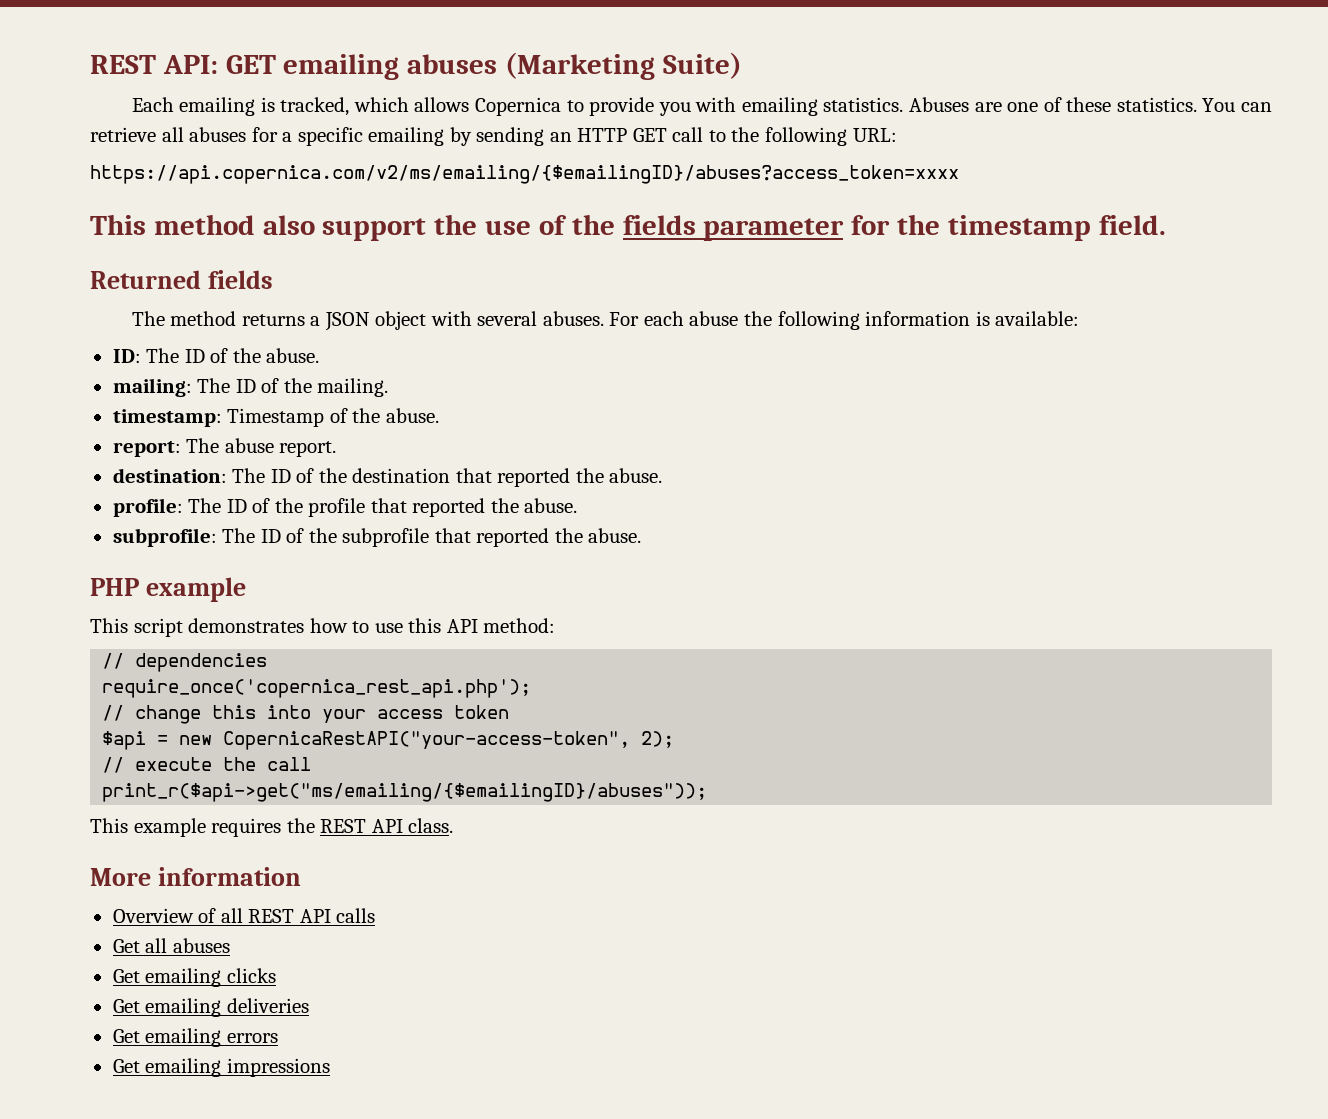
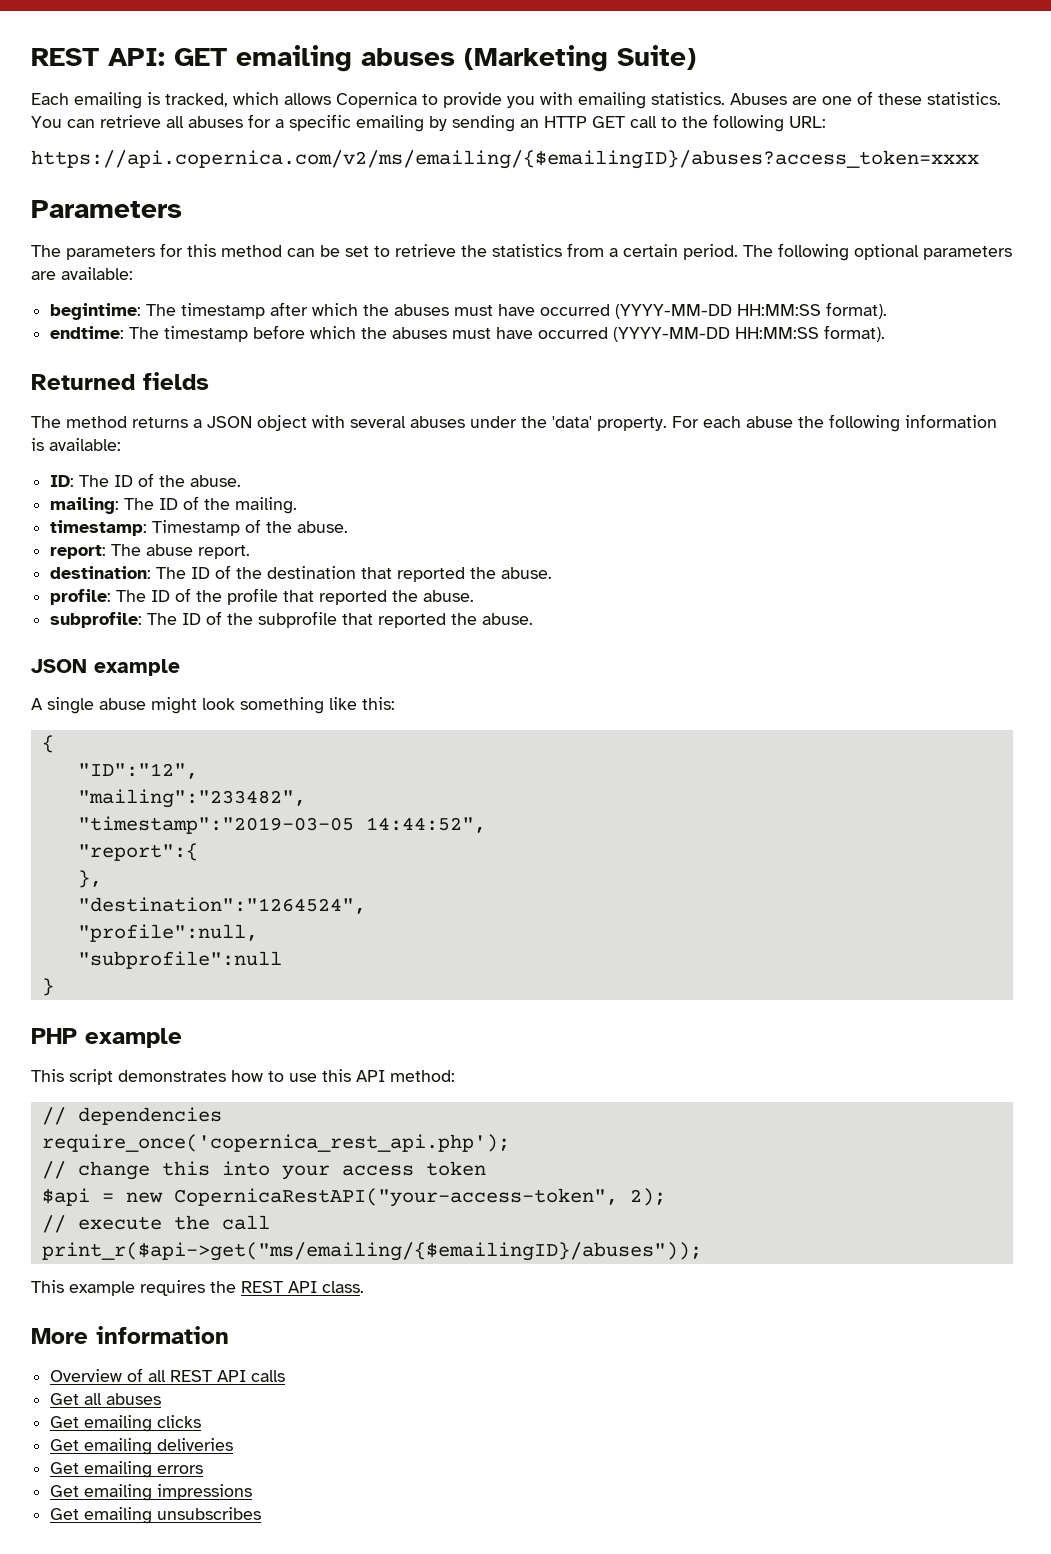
[90,214,1166,241] This method also support the use of the fields parameter for the timestamp field. -> [31,200,182,218] [31,243,1012,261] [31,267,133,280] [50,302,888,320] [50,325,886,342] Parameters // The parameters for this method can be set to retrieve the statistics from a certain period. The following optional parameters are available: // begintime: The timestamp after which the abuses must have occurred (YYYY-MM-DD HH:MM:SS format). // endtime: The timestamp before which the abuses must have occurred (YYYY-MM-DD HH:MM:SS format).
[542,311,604,326] abuses. -> [410,416,667,431] abuses under the 'data' property.
(642, 535) none -> [31,659,180,676] [31,697,395,714] [41,735,54,753] [77,763,198,779] [77,789,306,808] [77,816,486,834] [77,843,198,861] [77,870,102,888] [77,897,366,914] [77,924,258,942] [77,951,282,969] [41,978,54,996] // JSON example // A single abuse might look something like this: // { // "ID":"12", // "mailing":"233482", // "timestamp":"2019-03-05 14:44:52", // "report":{ // }, // "destination":"1264524", // "profile":null, // "subprofile":null // }
(330, 1067) none -> [50,1507,262,1524] // Get emailing unsubscribes

